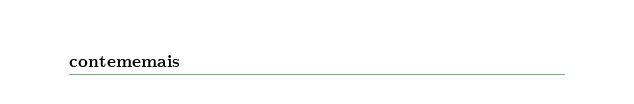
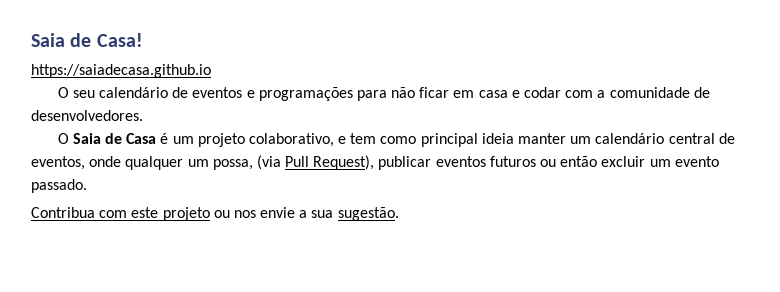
[69,55,180,67] contememais -> [31,33,143,47] [31,64,211,78] [57,87,710,101] [31,110,143,121] [57,133,735,147] [31,155,719,170] [31,179,87,193] [31,207,399,221] Saia de Casa! // https://saiadecasa.github.io // O seu calendário de eventos e programações para não ficar em casa e codar com a comunidade de desenvolvedores. // O Saia de Casa é um projeto colaborativo, e tem como principal ideia manter um calendário central de eventos, onde qualquer um possa, (via Pull Request), publicar eventos futuros ou então excluir um evento passado. // Contribua com este projeto ou nos envie a sua sugestão.

